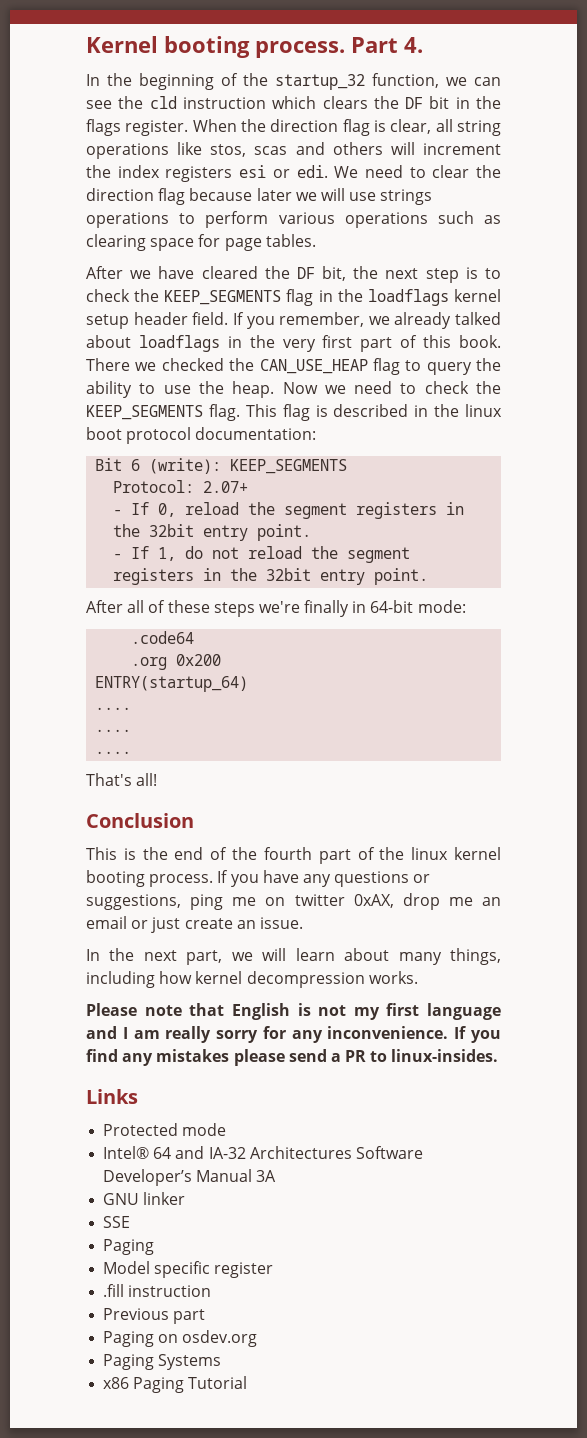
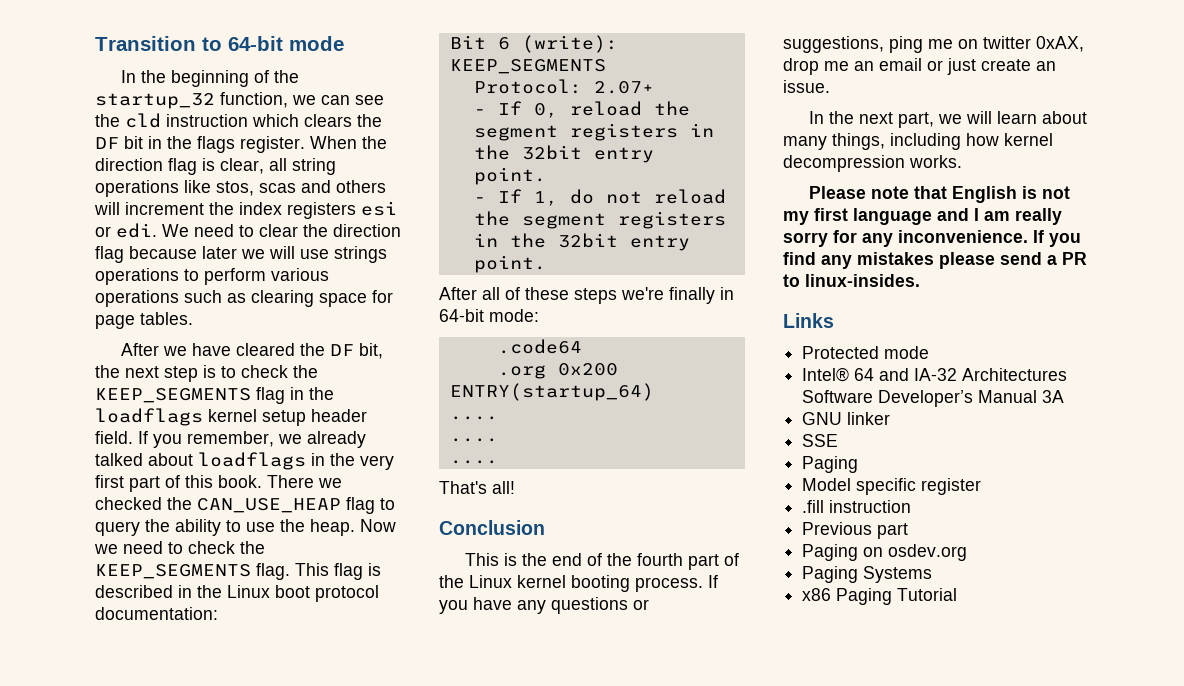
[86,36,423,58] Kernel booting process. Part 4. -> [95,36,344,51] Transition to 64-bit mode
[465,404,502,417] linux -> [227,585,270,598] Linux
[411,847,449,860] linux -> [469,575,512,588] Linux

